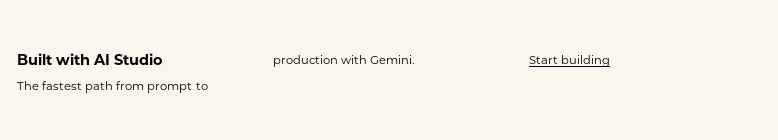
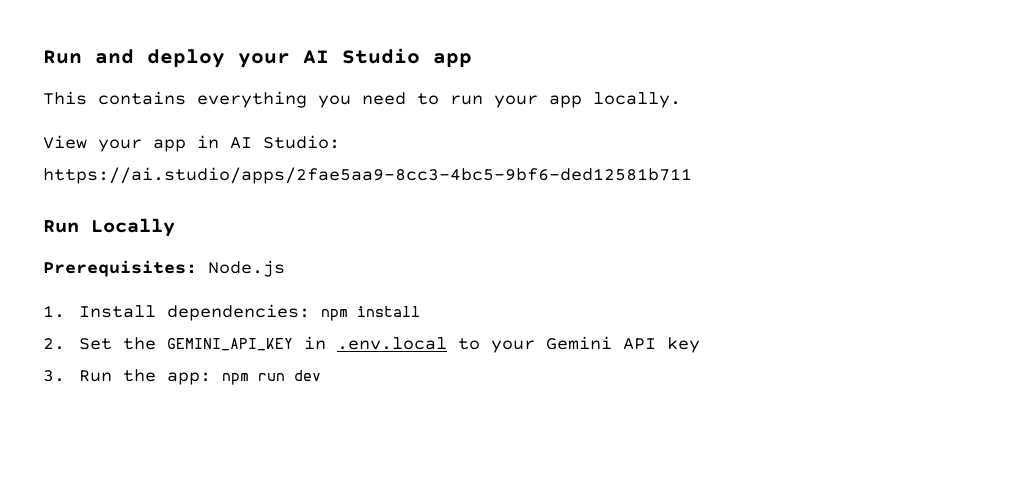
[17,53,163,65] [17,81,208,93] [273,55,415,67] [529,55,611,67] Built with AI Studio // The fastest path from prompt to production with Gemini. // Start building -> [43,48,472,68] [43,91,681,108] [43,135,340,152] [43,167,692,184] [43,218,175,237] [43,260,285,277] [43,304,420,321] [43,336,700,353] [43,369,321,385] Run and deploy your AI Studio app // This contains everything you need to run your app locally. // View your app in AI Studio: https://ai.studio/apps/2fae5aa9-8cc3-4bc5-9bf6-ded12581b711 // Run Locally // Prerequisites: Node.js // 1. Install dependencies: npm install // 2. Set the GEMINI_API_KEY in .env.local to your Gemini API key // 3. Run the app: npm run dev

